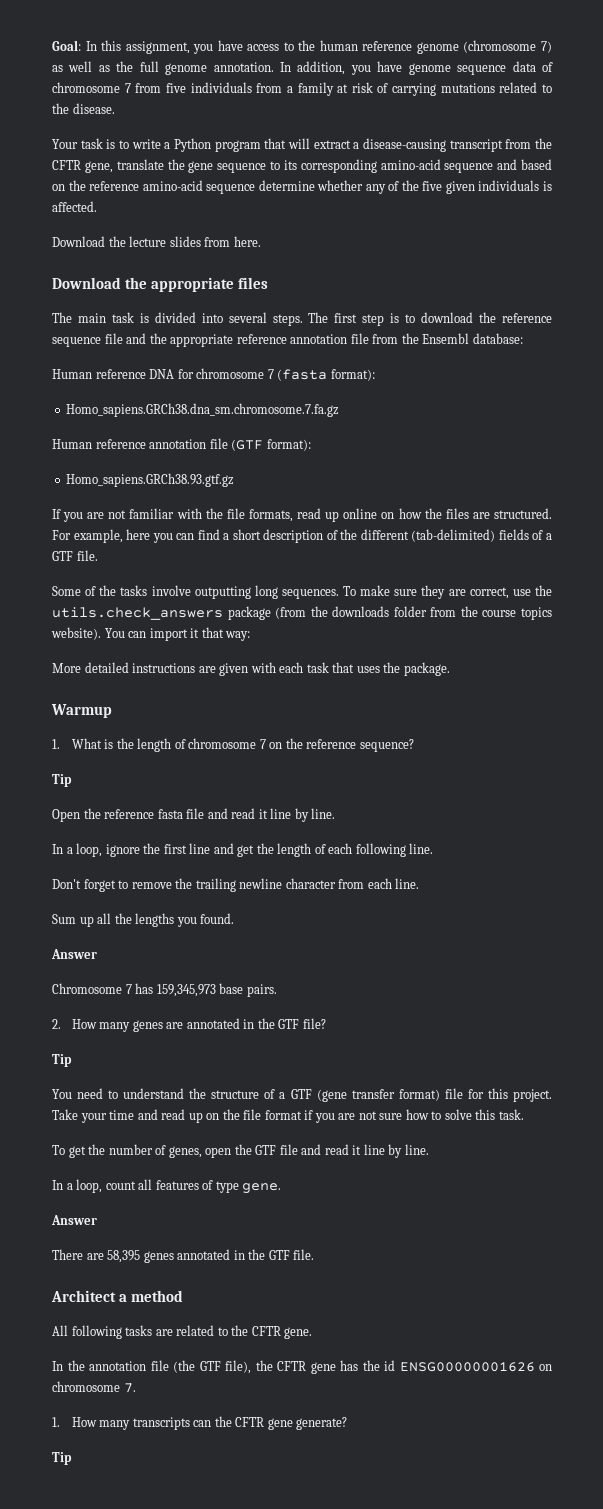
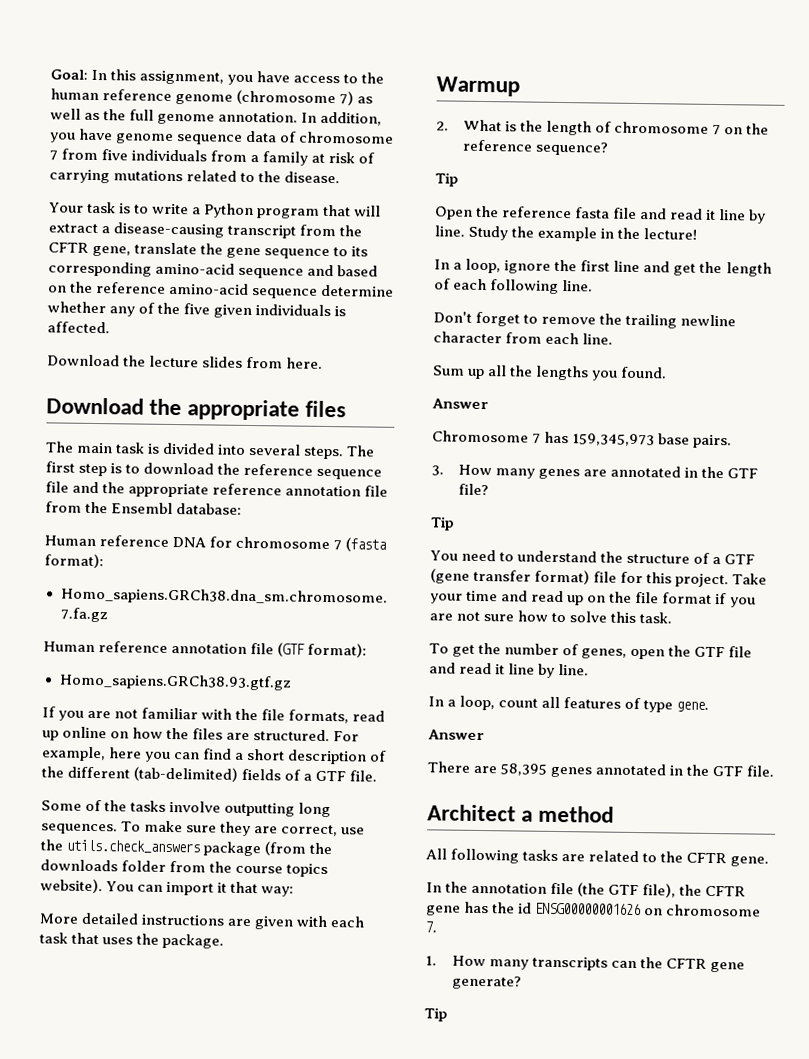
[52,739,60,749] 1. -> [436,121,449,131] 2.
(336, 813) none -> [468,225,698,242] Study the example in the lecture!
[52,1019,61,1029] 2. -> [431,465,444,476] 3.

